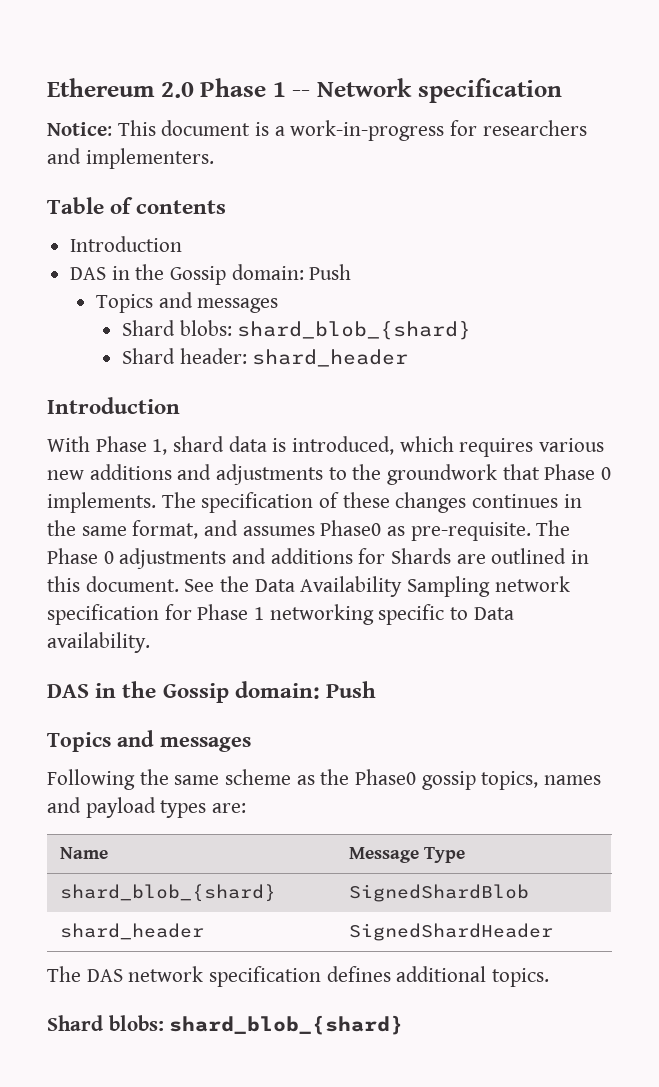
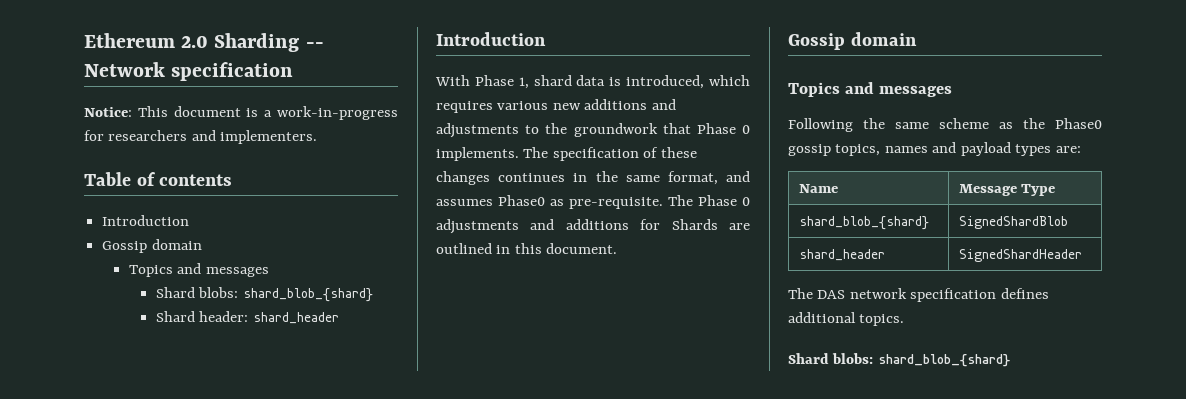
[200,78,286,97] Phase 1 -> [214,33,300,52] Sharding
[70,264,352,285] DAS in the Gossip domain: Push -> [102,239,202,253] Gossip domain
[184,576,570,597] [47,604,514,625] [47,632,150,653] [47,681,377,703] See the Data Availability Sampling network specification for Phase 1 networking specific to Data availability. // DAS in the Gossip domain: Push -> [788,32,917,50] // Gossip domain

